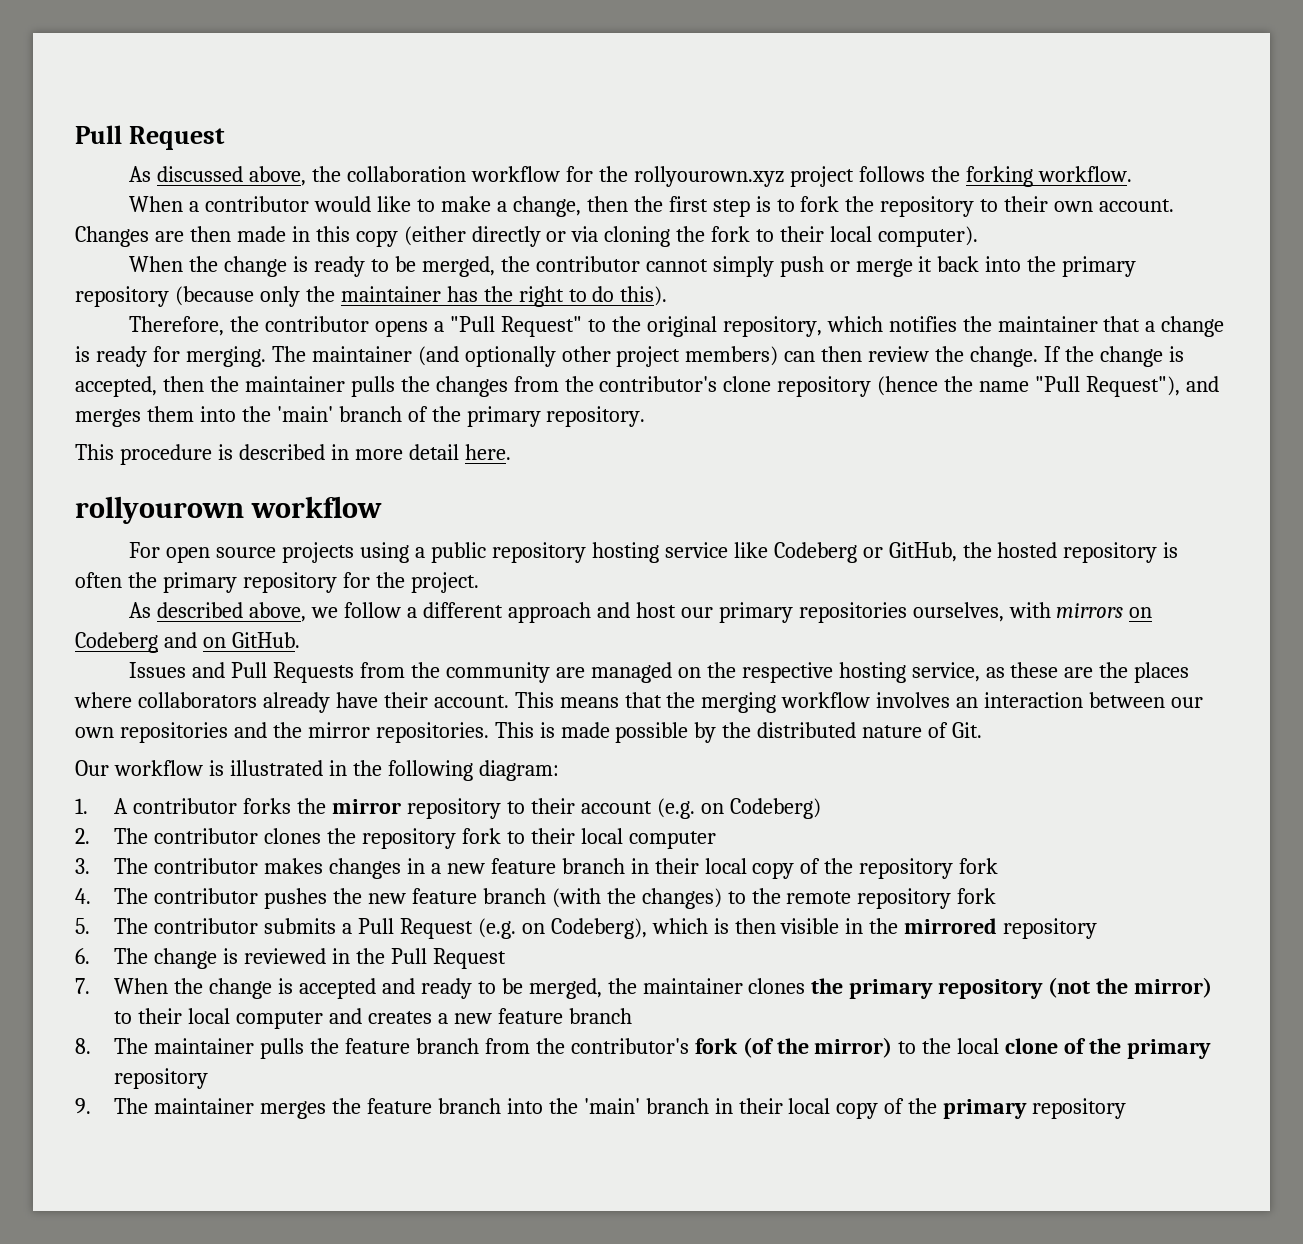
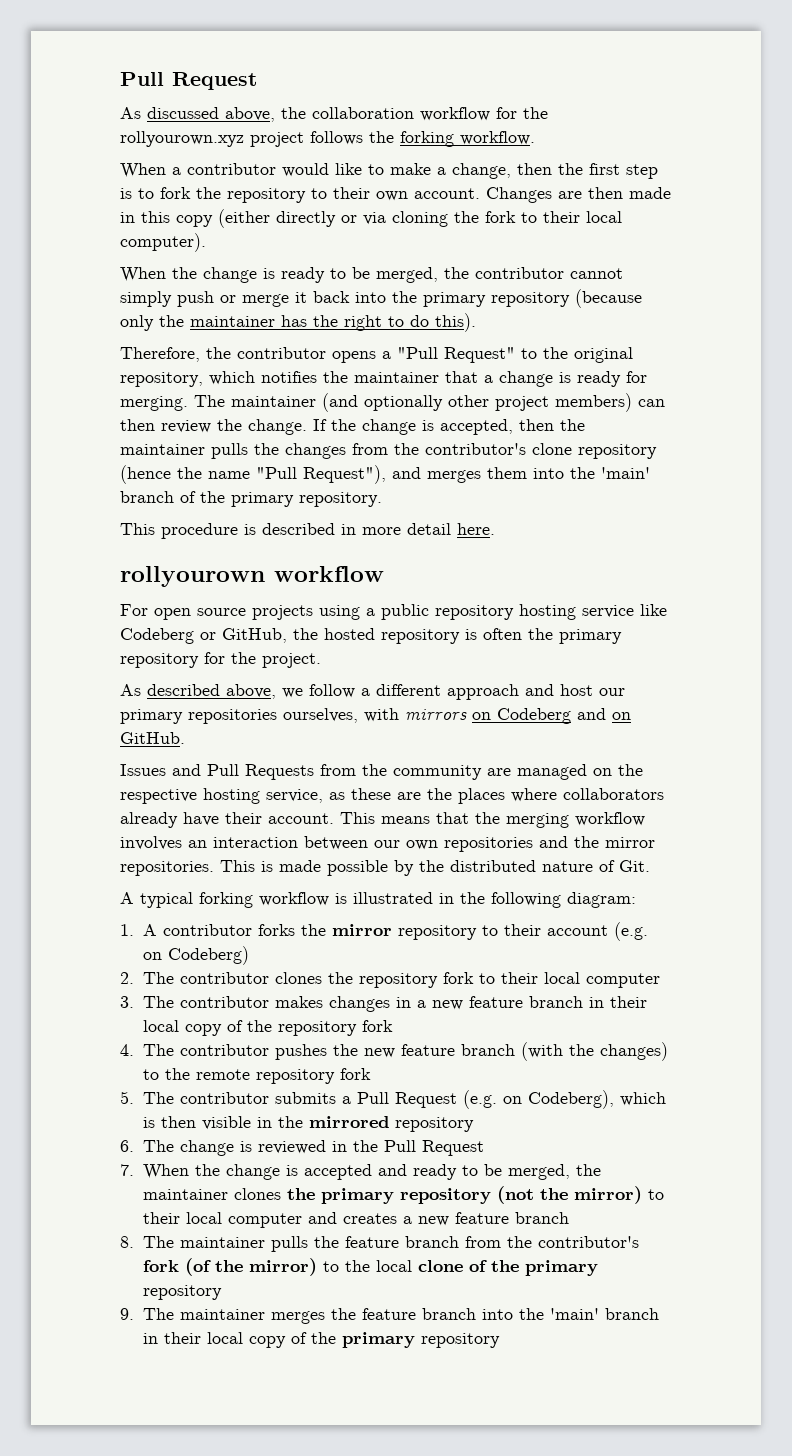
[75,760,109,776] Our -> [120,892,253,908] A typical forking

